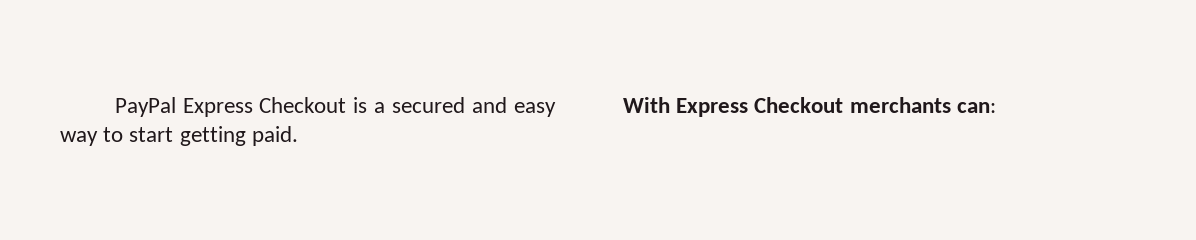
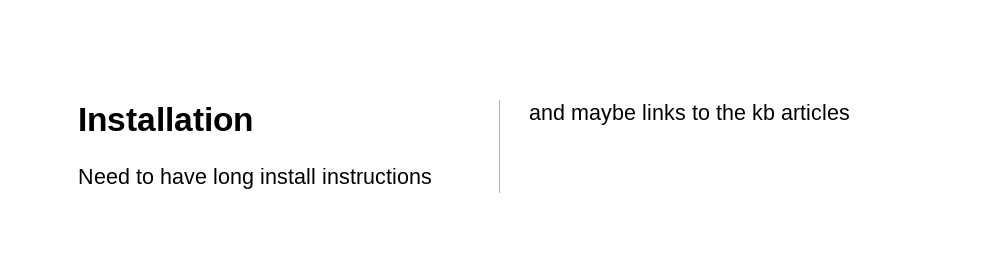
[114,97,556,117] [60,126,298,146] [623,97,996,117] PayPal Express Checkout is a secured and easy way to start getting paid. // With Express Checkout merchants can: -> [78,107,253,131] [78,168,432,189] [529,104,850,125] Installation // Need to have long install instructions and maybe links to the kb articles

